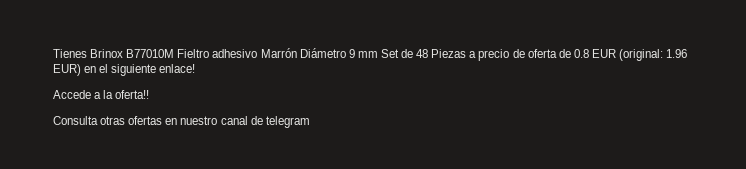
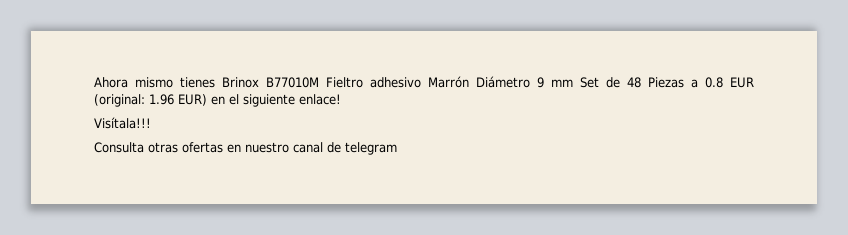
[53,49,87,58] Tienes -> [94,77,215,88] Ahora mismo tienes
[478,49,571,61] precio de oferta de -> (698, 83) none
[53,90,150,99] Accede a la oferta!! -> [94,117,151,129] Visítala!!!

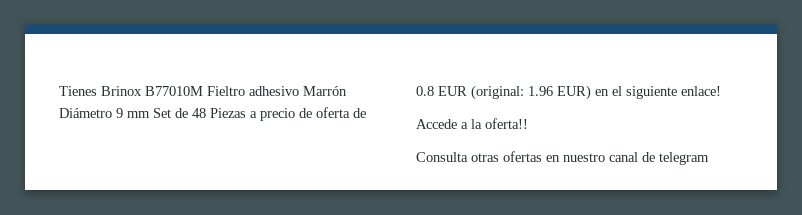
[94,77,215,88] Ahora mismo tienes -> [59,86,97,96] Tienes
(698, 83) none -> [260,107,366,121] precio de oferta de
[94,117,151,129] Visítala!!! -> [416,118,528,129] Accede a la oferta!!

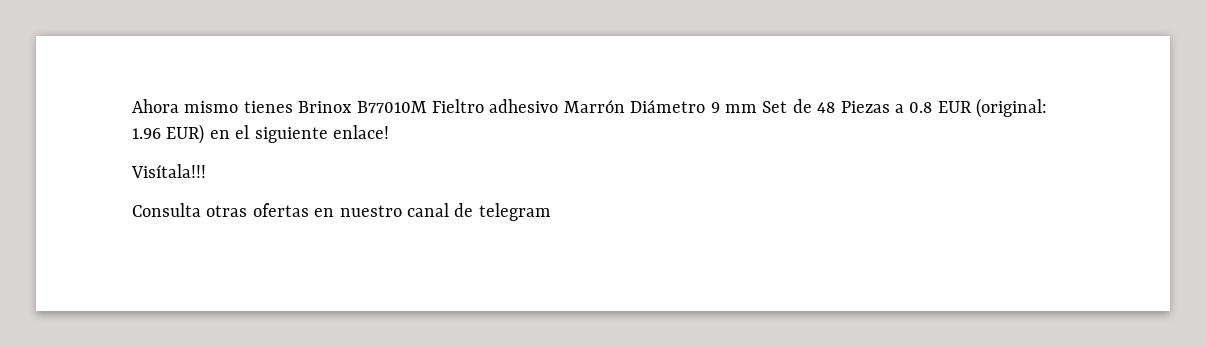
[59,86,97,96] Tienes -> [132,99,293,113] Ahora mismo tienes
[260,107,366,121] precio de oferta de -> (904, 108) none
[416,118,528,129] Accede a la oferta!! -> [131,164,206,178] Visítala!!!

